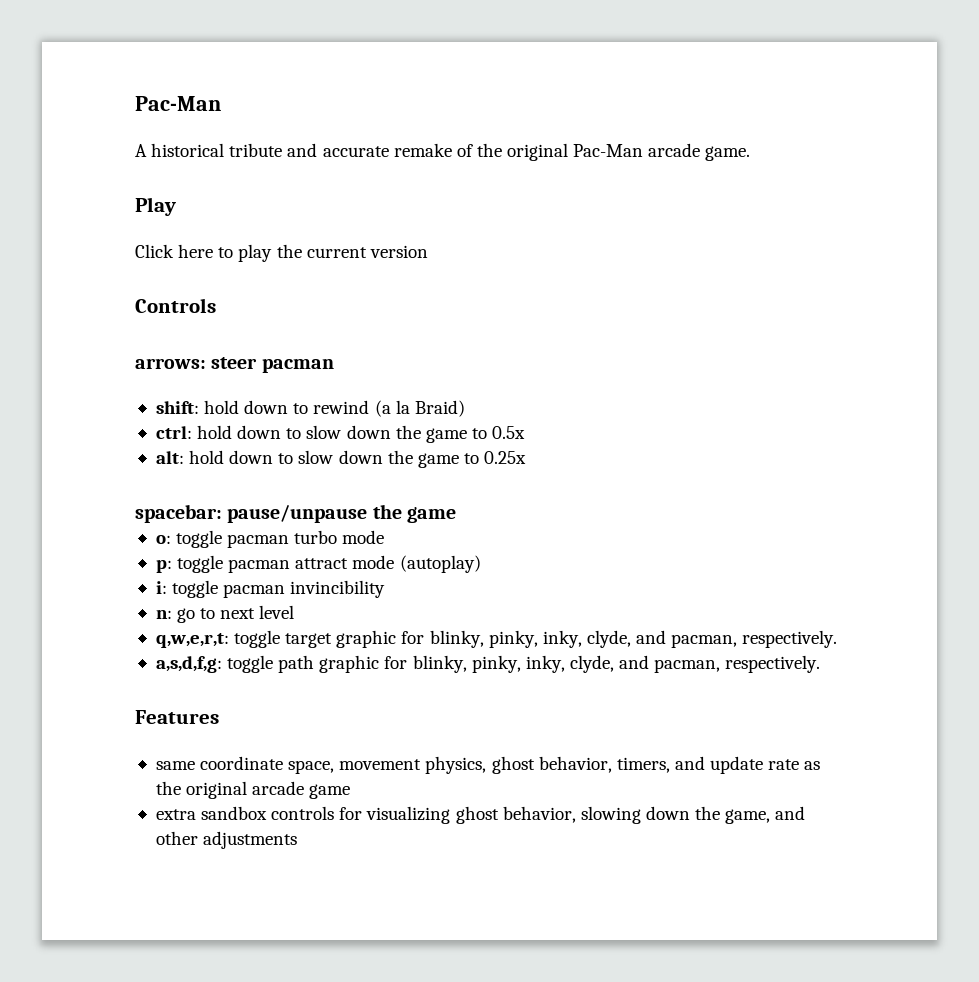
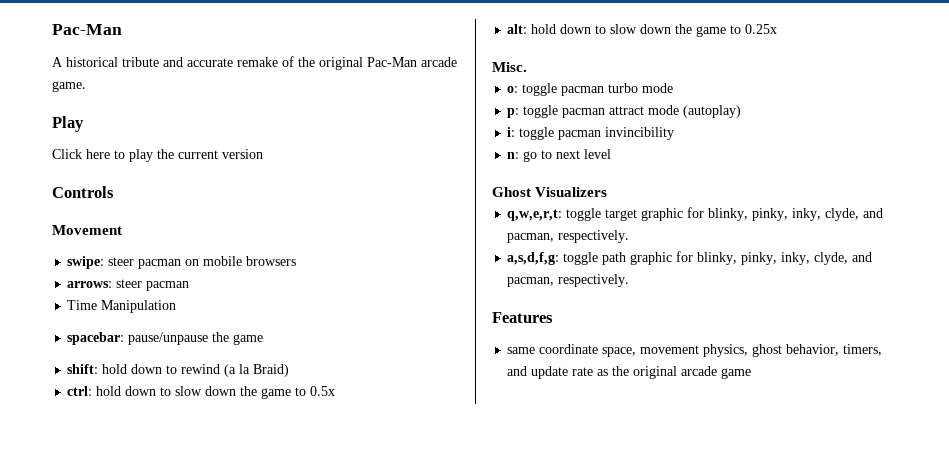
[135,357,334,373] arrows: steer pacman -> [52,225,122,235] [67,256,297,269] [67,279,190,291] [67,300,177,313] [67,332,264,345] Movement // swipe: steer pacman on mobile browsers // arrows: steer pacman // Time Manipulation // spacebar: pause/unpause the game
[135,504,457,523] spacebar: pause/unpause the game -> [492,62,527,72] Misc.
(295, 612) none -> [492,187,608,197] // Ghost Visualizers
[155,806,806,824] [155,831,298,849] // extra sandbox controls for visualizing ghost behavior, slowing down the game, and other adjustments -> (752, 373) none

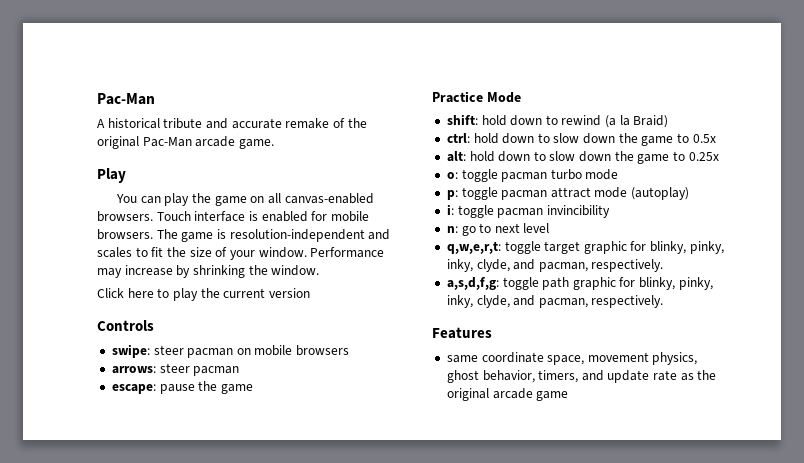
(84, 124) none -> [116,193,374,206] [97,211,369,222] [97,229,391,242] [97,247,385,260] [97,265,320,278] // You can play the game on all canvas-enabled browsers. Touch interface is enabled for mobile browsers. The game is resolution-independent and scales to fit the size of your window. Performance may increase by shrinking the window.
[52,225,122,235] // Movement -> (154, 325) none
[67,300,177,313] [67,332,264,345] Time Manipulation // spacebar: pause/unpause the game -> [111,381,253,394] [432,91,521,103] escape: pause the game // Practice Mode
[492,62,527,72] // Misc. -> (719, 156) none
[492,187,608,197] // Ghost Visualizers -> (550, 228) none

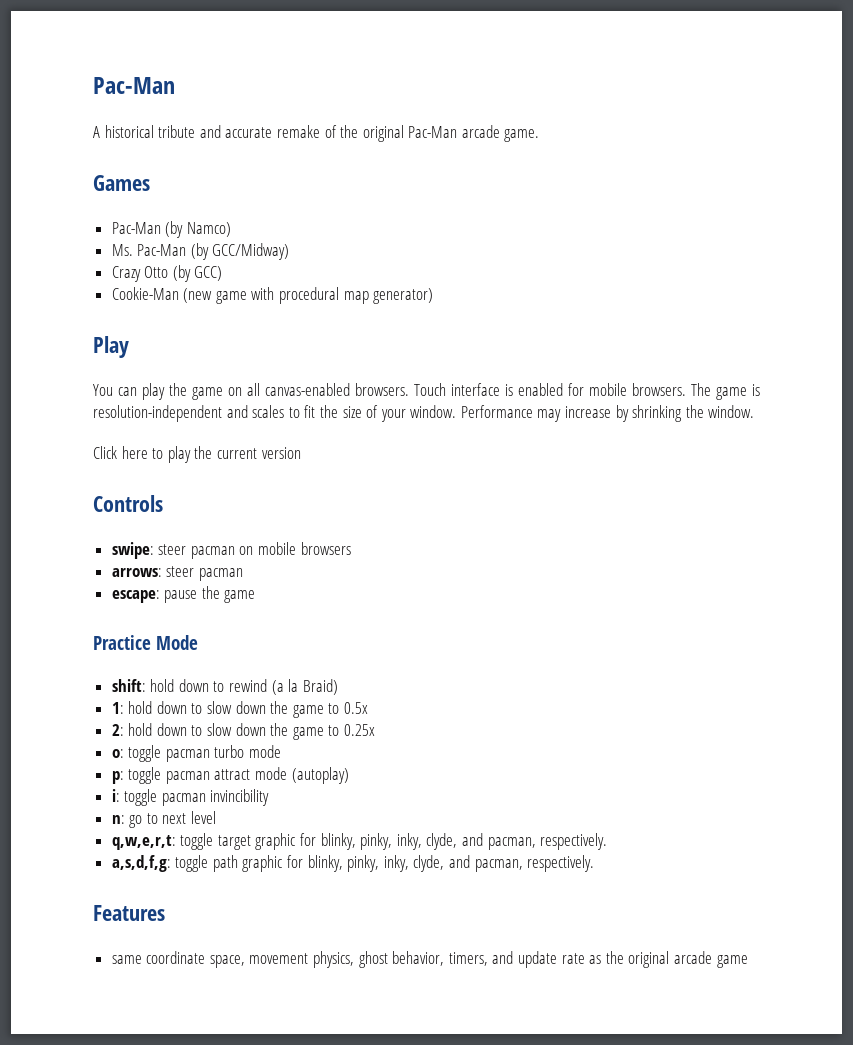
(274, 144) none -> [93,175,150,191] [111,221,231,238] [111,243,290,260] [111,265,223,282] [111,287,434,304] // Games // Pac-Man (by Namco) // Ms. Pac-Man (by GCC/Midway) // Crazy Otto (by GCC) // Cookie-Man (new game with procedural map generator)
[446,133,470,143] ctrl: -> [111,702,124,714] 1:
[446,151,466,162] alt: -> [111,724,124,736] 2:

